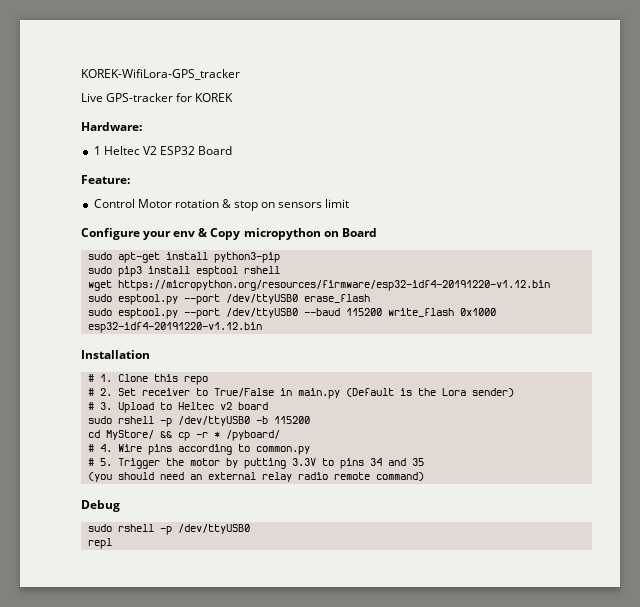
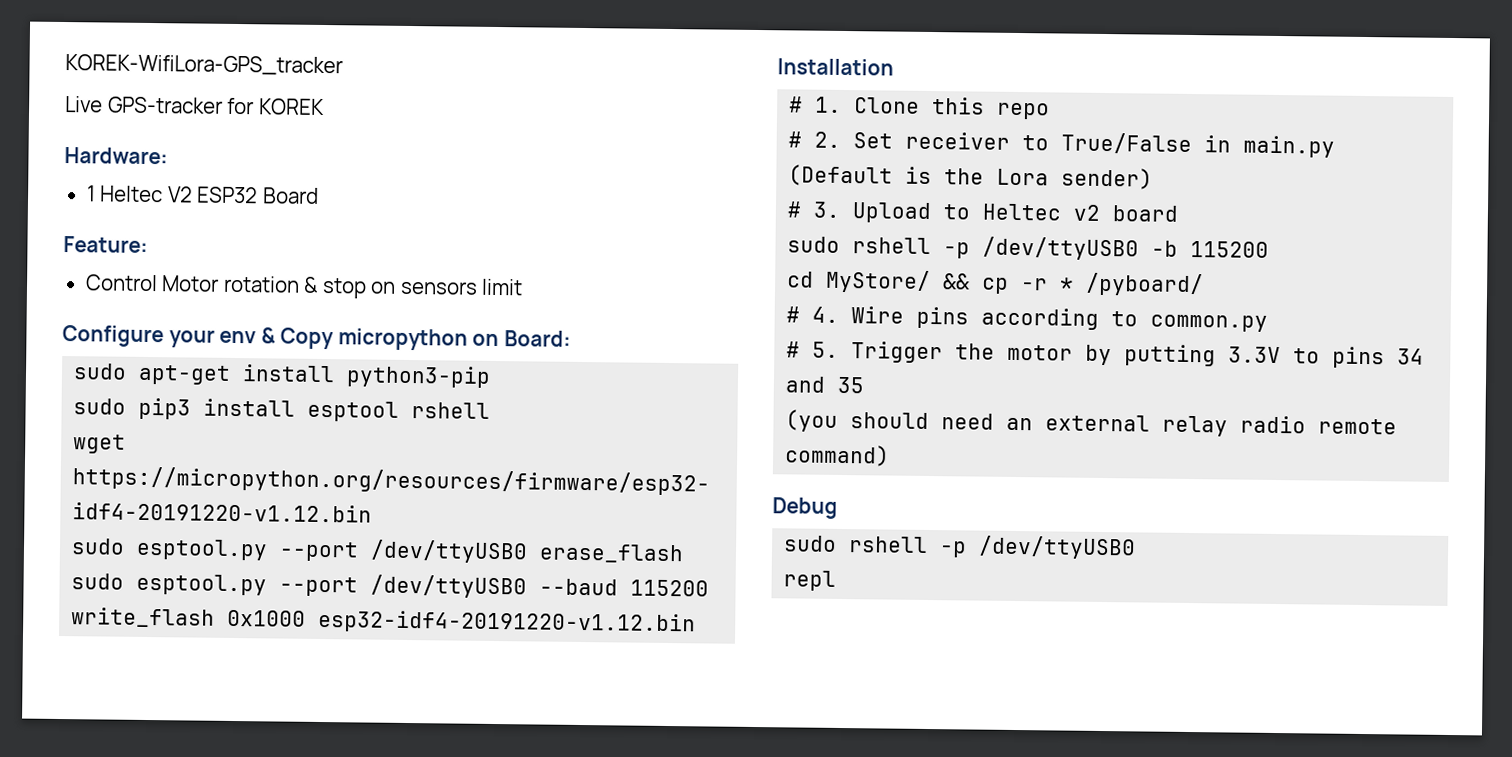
[341,228,377,237] Board -> [503,330,571,347] Board:

